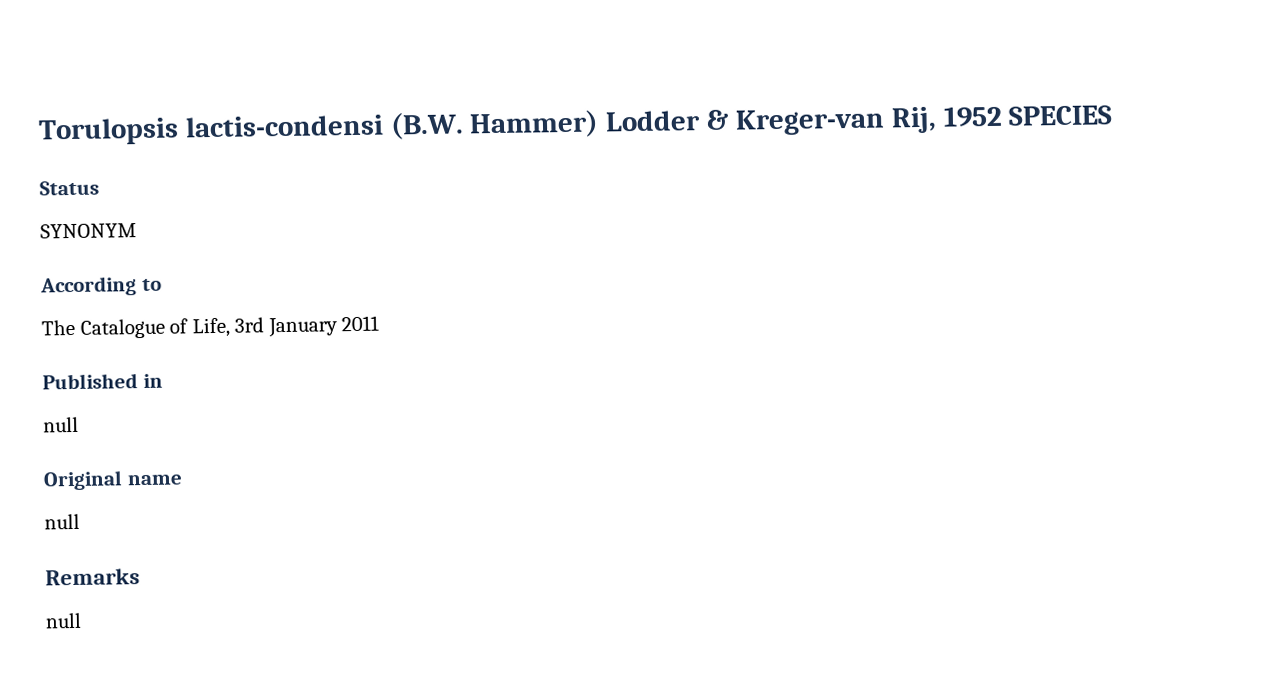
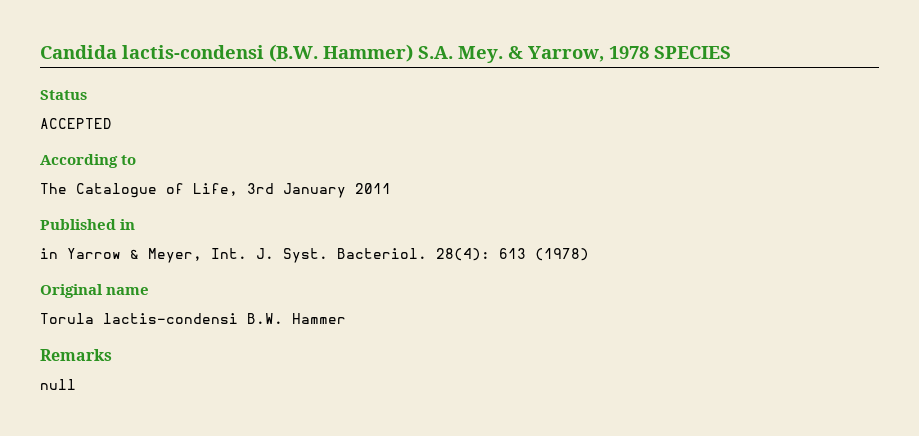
[38,117,179,146] Torulopsis -> [40,45,117,59] Candida
[605,105,1003,136] Lodder & Kreger-van Rij, 1952 -> [418,46,649,63] S.A. Mey. & Yarrow, 1978
[40,223,137,239] SYNONYM -> [40,118,112,129] ACCEPTED
[43,416,79,433] [43,470,183,491] [44,513,80,530] null // Original name // null -> [40,248,589,263] [40,284,150,298] [40,313,346,324] in Yarrow & Meyer, Int. J. Syst. Bacteriol. 28(4): 613 (1978) // Original name // Torula lactis-condensi B.W. Hammer

